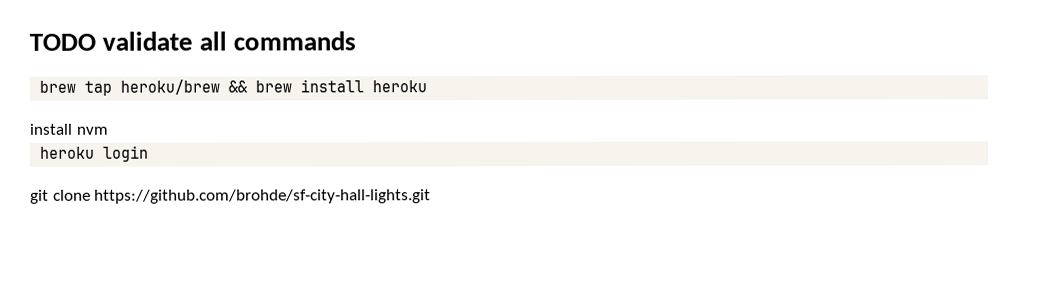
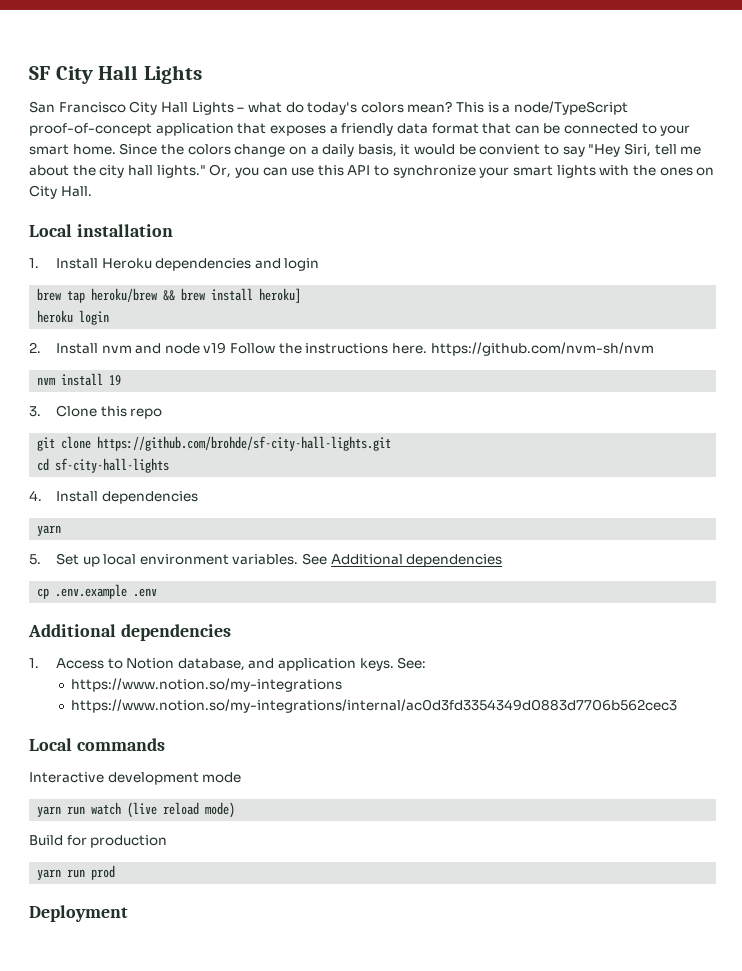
[29,31,357,51] TODO validate all commands -> [29,65,202,84] [29,101,629,115] [29,123,691,136] [29,143,702,157] [29,164,715,178] [29,185,92,199] [29,224,173,237] [29,258,320,271] SF City Hall Lights // San Francisco City Hall Lights – what do today's colors mean? This is a node/TypeScript proof-of-concept application that exposes a friendly data format that can be connected to your smart home. Since the colors change on a daily basis, it would be convient to say "Hey Siri, tell me about the city hall lights." Or, you can use this API to synchronize your smart lights with the ones on City Hall. // Local installation // 1. Install Heroku dependencies and login
[372,80,428,93] [29,123,108,135] heroku // install nvm -> [259,288,302,303] heroku]
[30,189,432,204] git clone https://github.com/brohde/sf-city-hall-lights.git -> [29,342,654,356] [37,373,122,386] [29,405,163,419] [37,436,392,451] [37,458,170,473] [29,490,198,504] [37,525,62,536] [29,553,503,567] [37,584,158,599] [28,624,231,641] [29,657,427,671] [70,678,342,692] [70,699,677,713] [29,738,165,751] [29,772,242,785] [37,802,236,818] [29,835,168,848] [37,865,116,880] [29,905,128,922] 2. Install nvm and node v19 Follow the instructions here. https://github.com/nvm-sh/nvm // nvm install 19 // 3. Clone this repo // git clone https://github.com/brohde/sf-city-hall-lights.git // cd sf-city-hall-lights // 4. Install dependencies // yarn // 5. Set up local environment variables. See Additional dependencies // cp .env.example .env // Additional dependencies // 1. Access to Notion database, and application keys. See: // https://www.notion.so/my-integrations // https://www.notion.so/my-integrations/internal/ac0d3fd3354349d0883d7706b562cec3 // Local commands // Interactive development mode // yarn run watch (live reload mode) // Build for production // yarn run prod // Deployment

